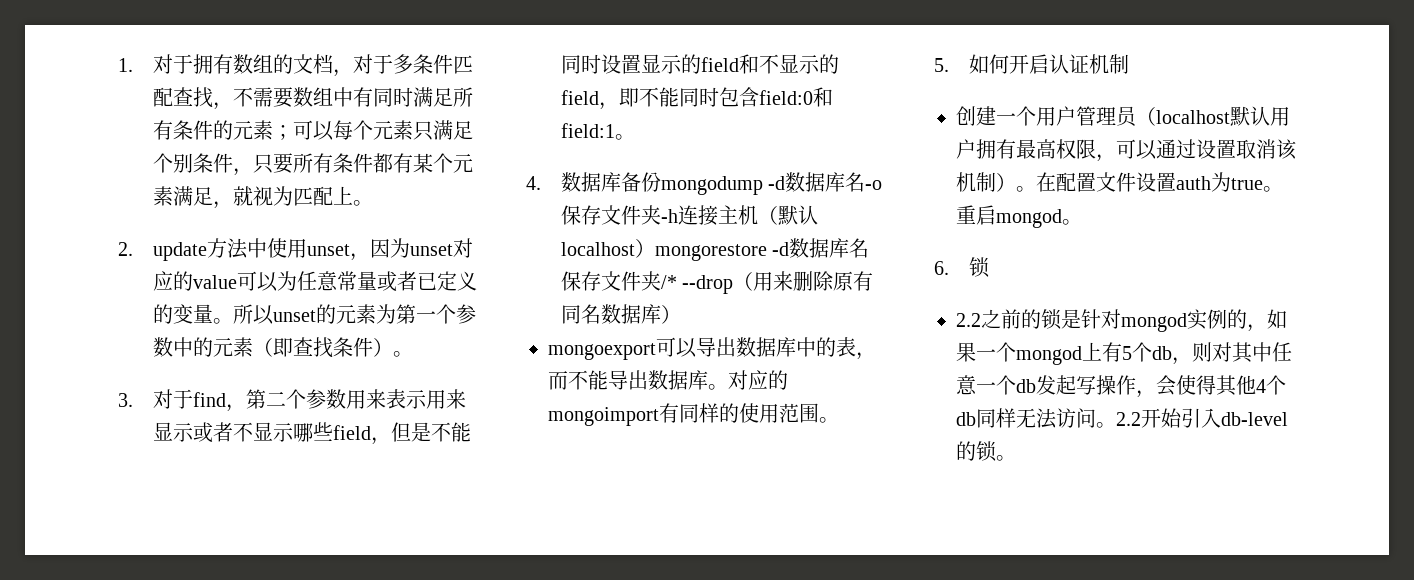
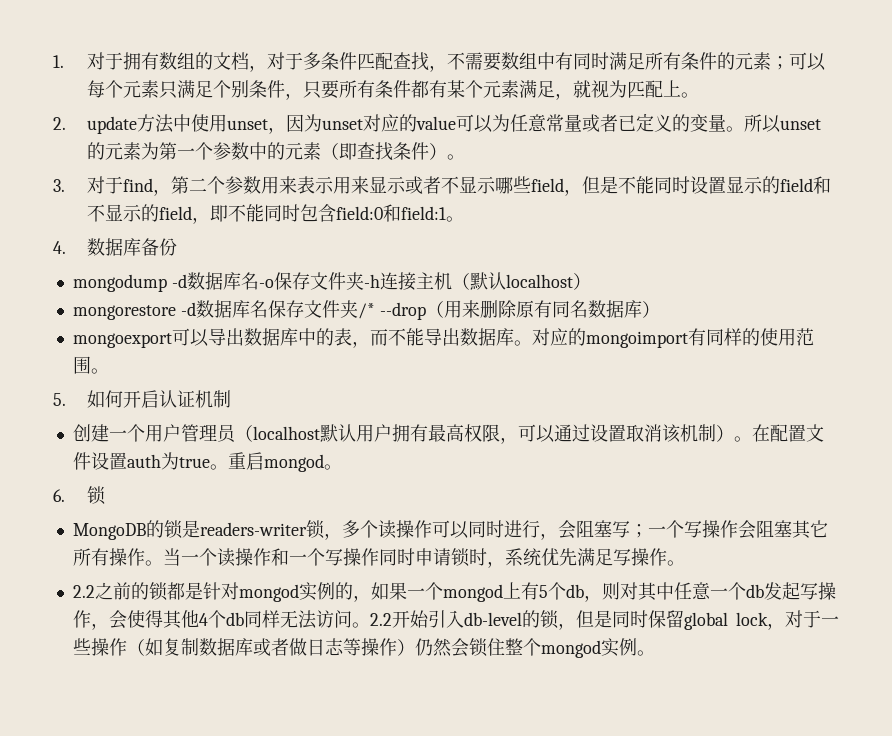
(662, 182) none -> (178, 247) //
(656, 248) none -> (591, 281) //
(991, 267) none -> [72,520,828,540] [72,548,685,568] // MongoDB的锁是readers-writer锁，多个读操作可以同时进行，会阻塞写；一个写操作会阻塞其它所有操作。当一个读操作和一个写操作同时申请锁时，系统优先满足写操作。
(1062, 319) none -> [166,582,185,600] 都
(997, 451) none -> [557,610,839,630] [72,638,637,658] ，但是同时保留global lock，对于一些操作（如复制数据库或者做日志等操作）仍然会锁住整个mongod实例

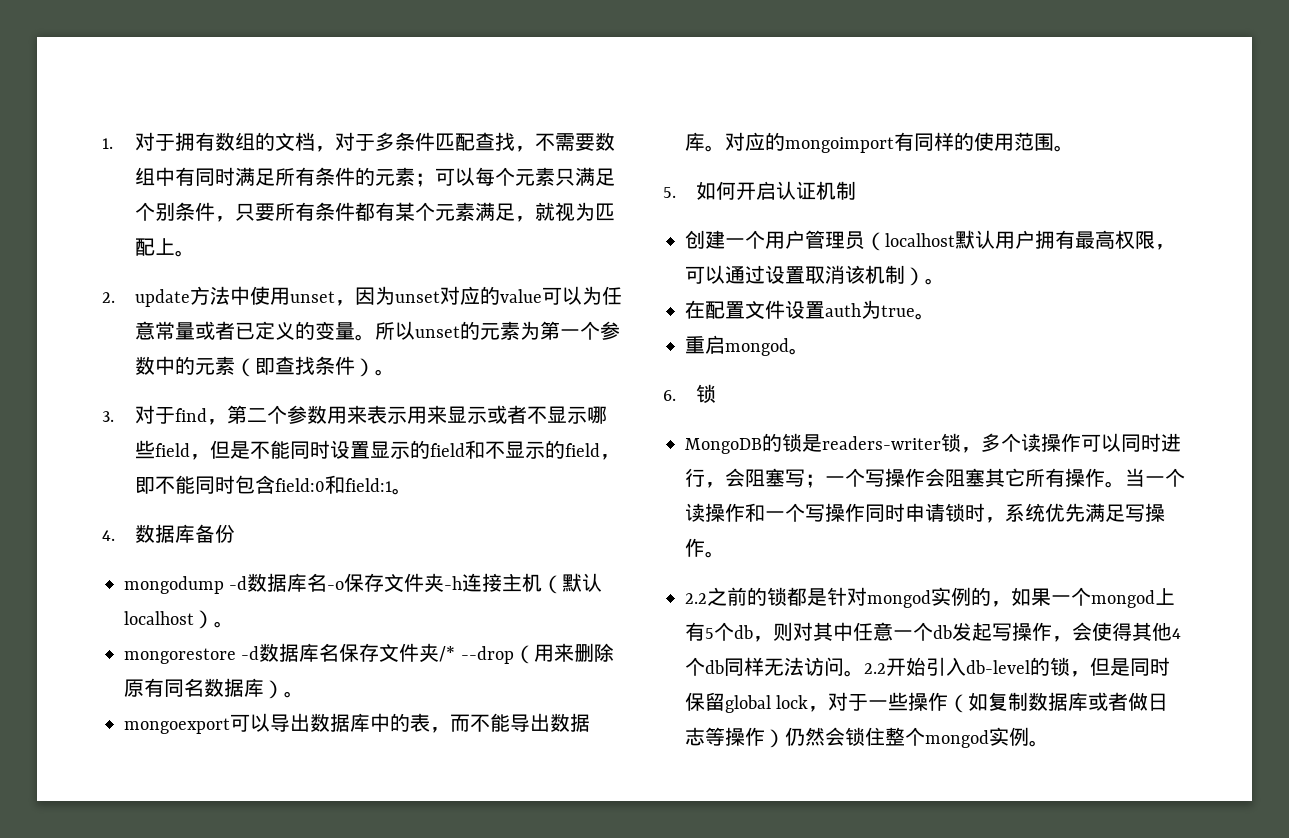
(591, 281) none -> [214,621,234,628] 。
(660, 309) none -> [284,691,304,698] 。
(752, 439) none -> (945, 281) //
(228, 467) none -> (935, 316) //

